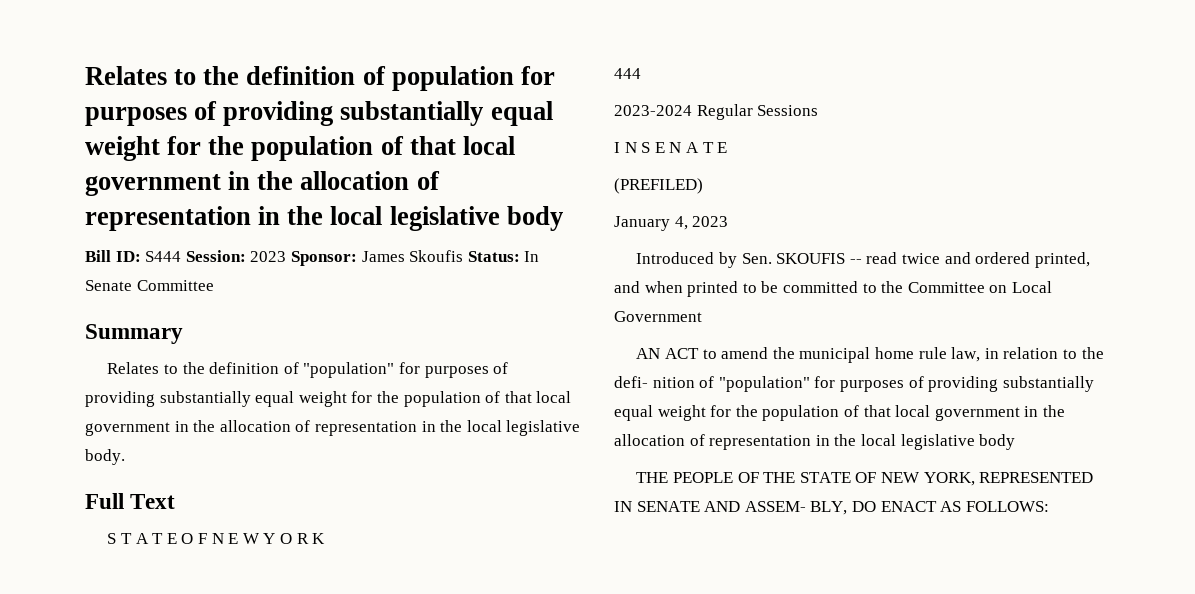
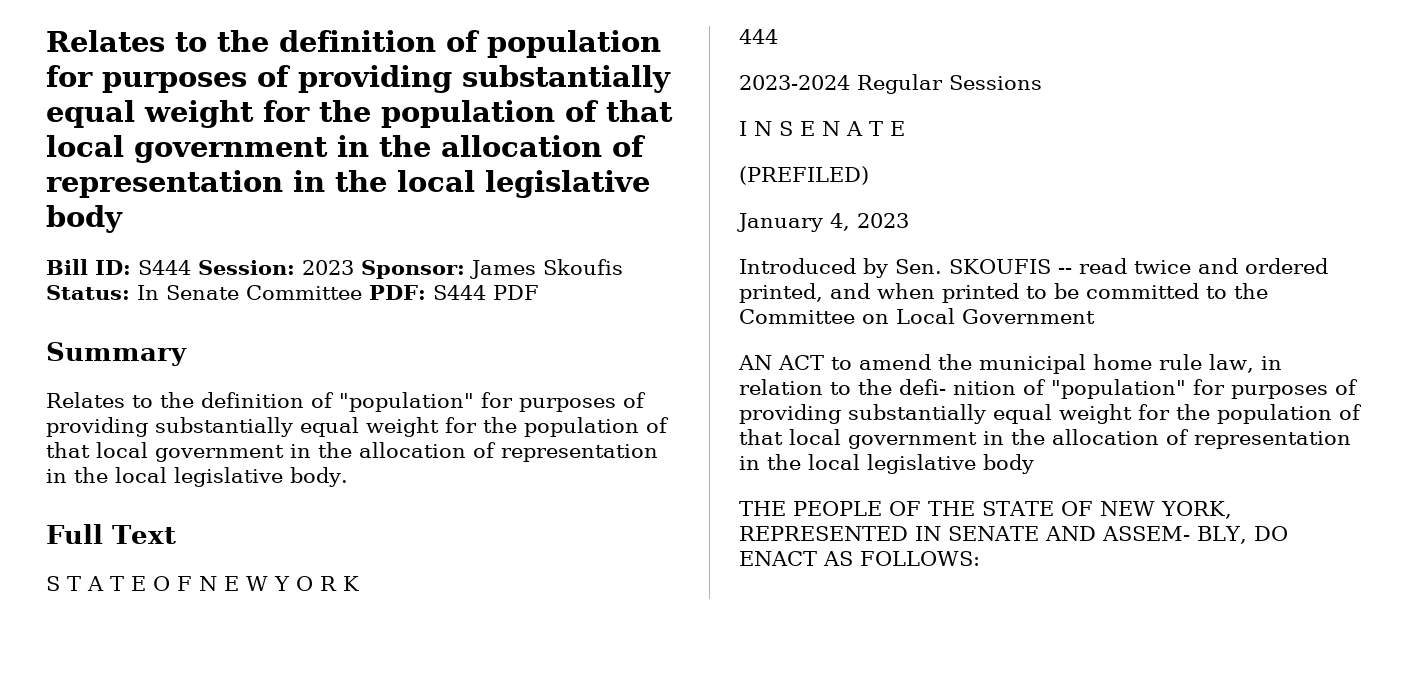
(214, 285) none -> [369,285,539,300] PDF: S444 PDF

